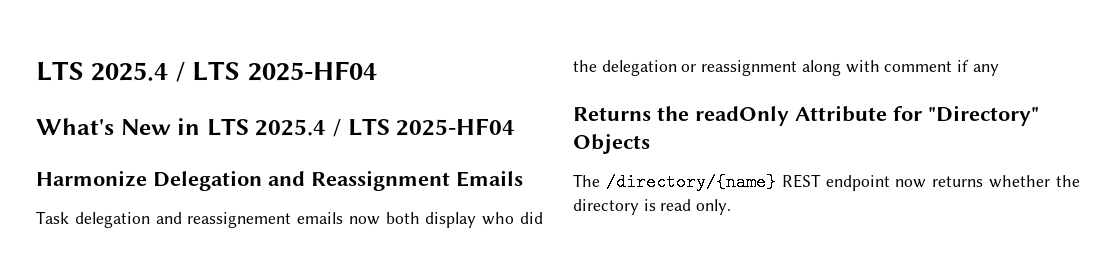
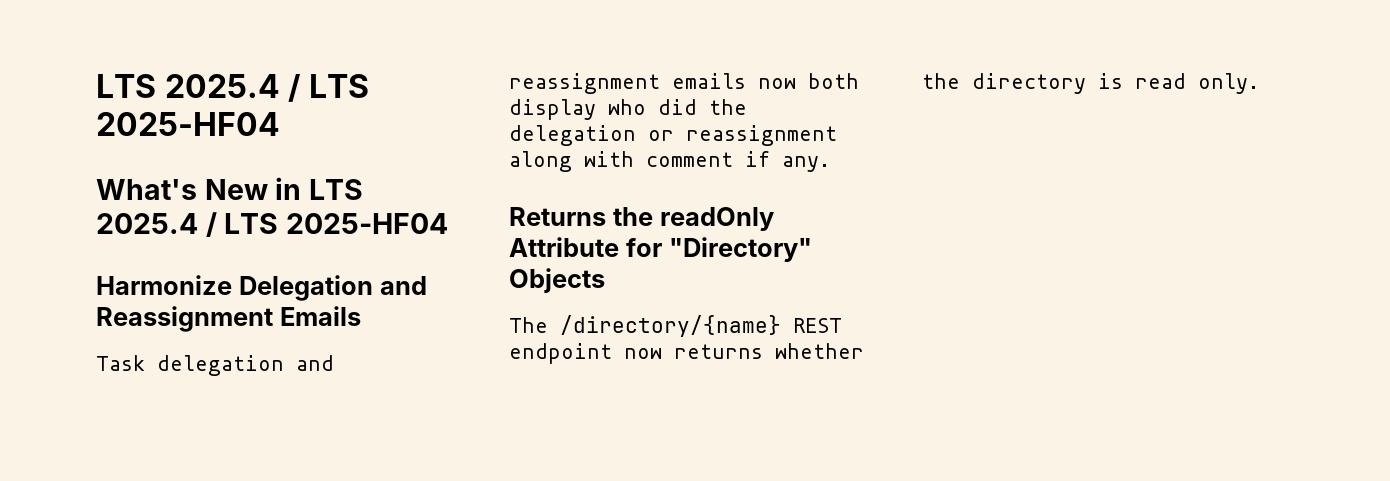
[187,212,292,228] reassignement -> [509,73,660,94] reassignment
[972,64,999,76] any -> [782,156,830,172] any.

